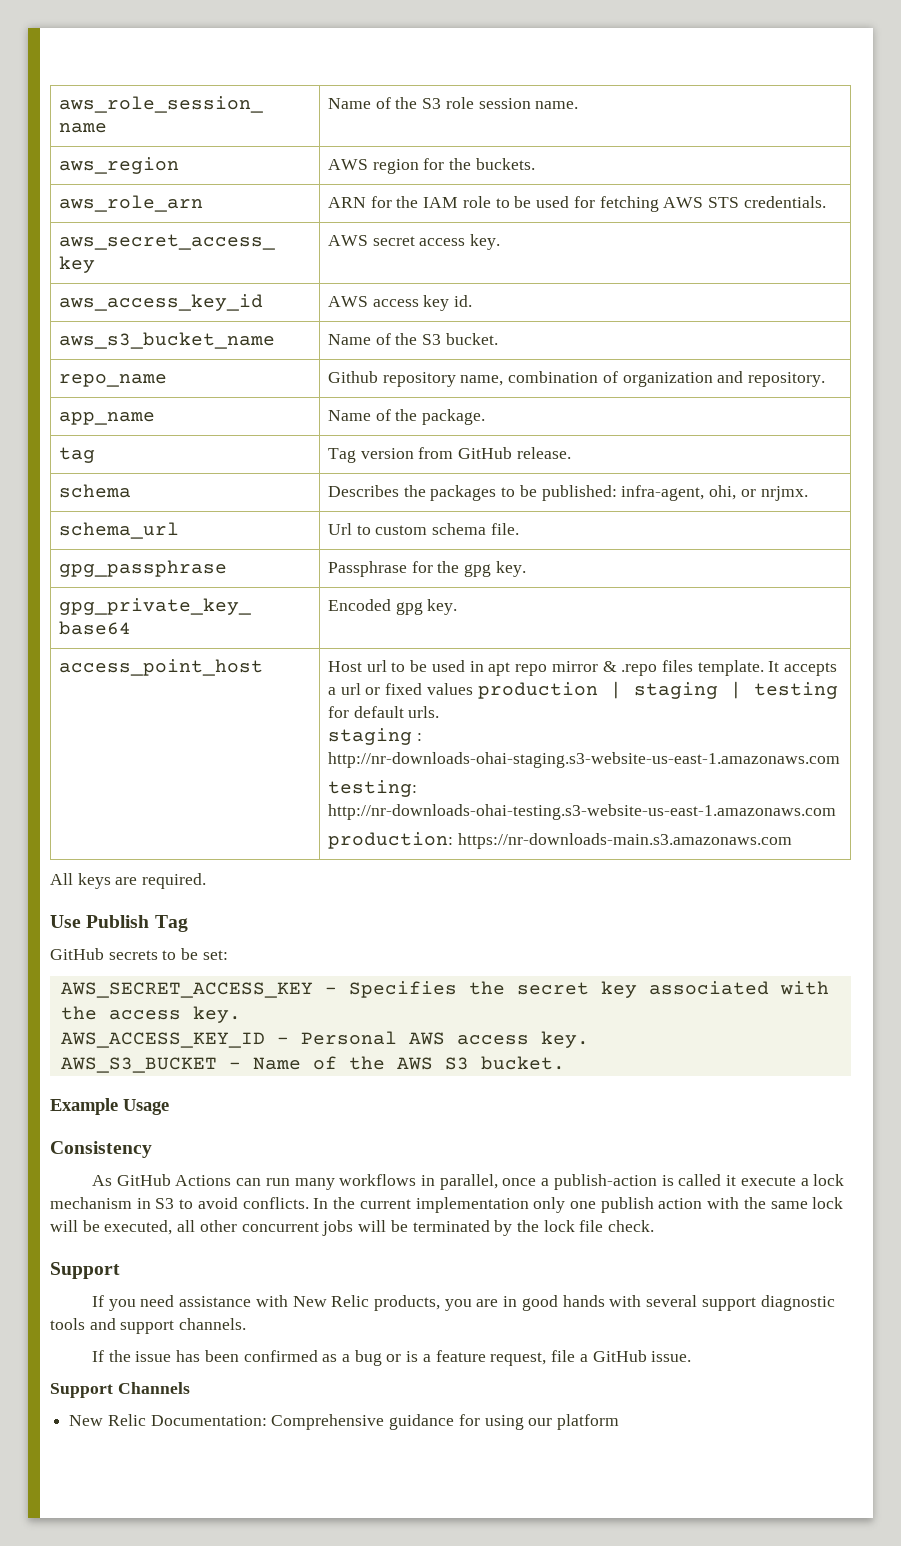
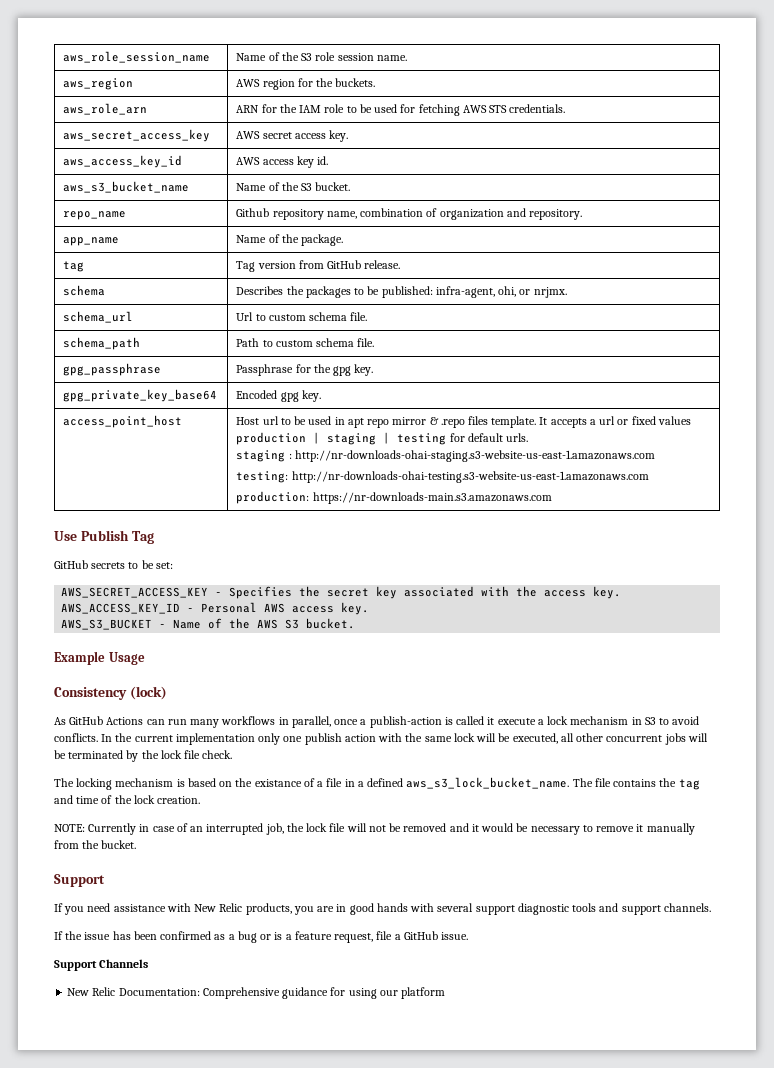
(519, 529) none -> [63,337,141,350] [236,338,375,347] // schema_path | Path to custom schema file.
[50,873,207,889] // All keys are required. -> (552, 498) none
(152, 1149) none -> [129,686,167,700] (lock)
(655, 1226) none -> [54,777,700,790] [54,795,201,804] [54,823,695,835] [54,840,137,849] // The locking mechanism is based on the existance of a file in a defined aws_s3_lock_bucket_name. The file contains the tag and time of the lock creation. // NOTE: Currently in case of an interrupted job, the lock file will not be removed and it would be necessary to remove it manually from the bucket.

